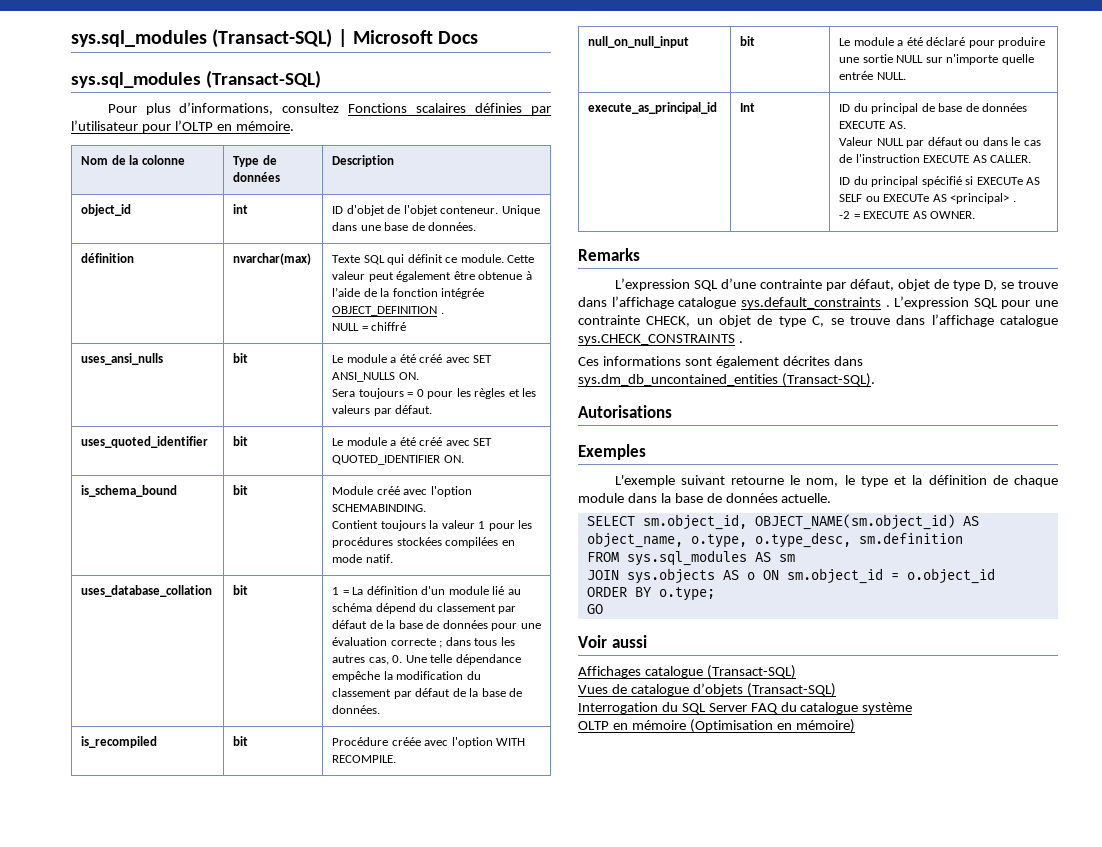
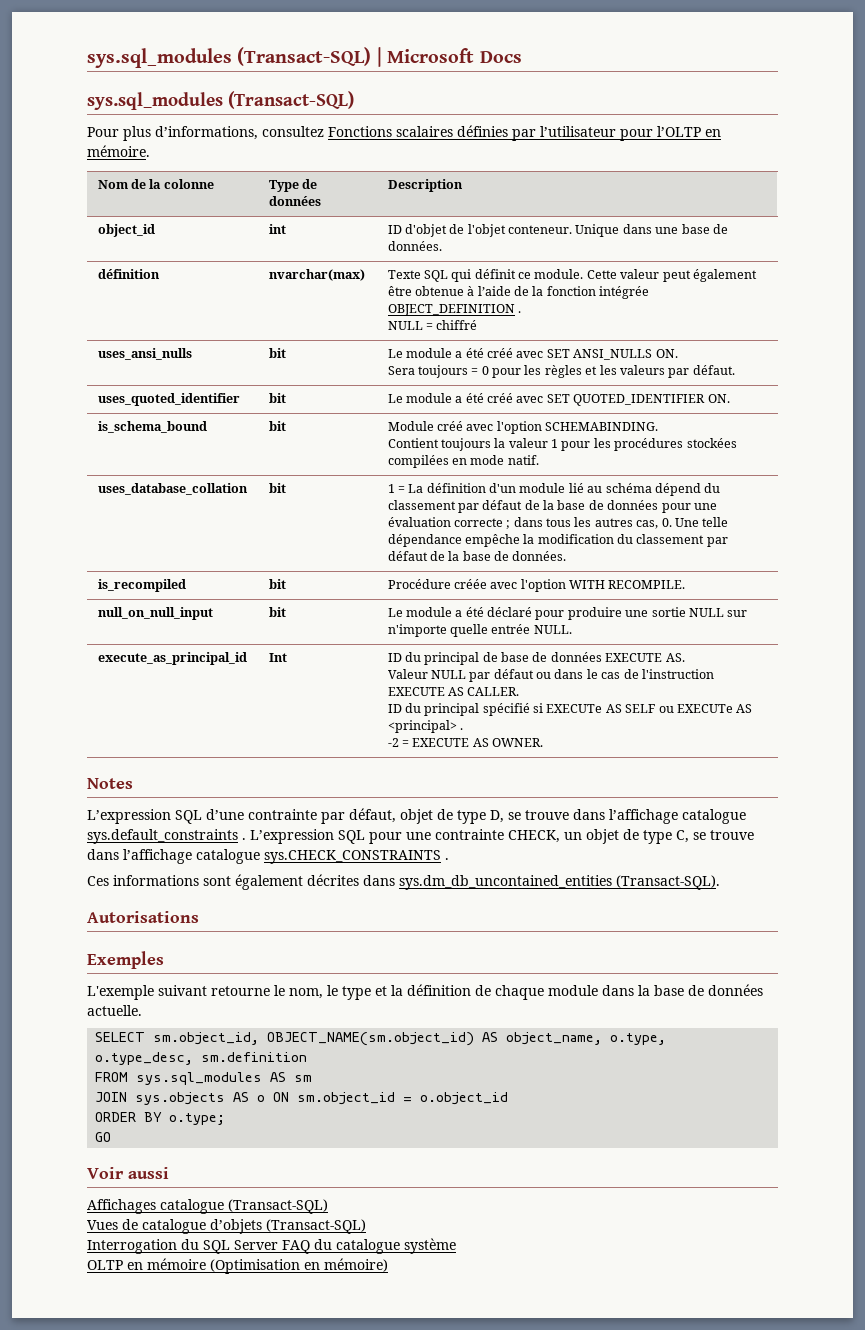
[578,248,640,261] Remarks -> [87,778,133,789] Notes

